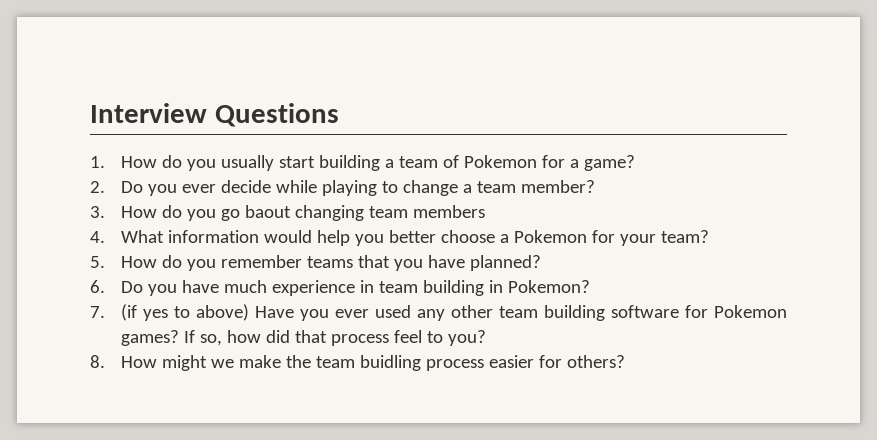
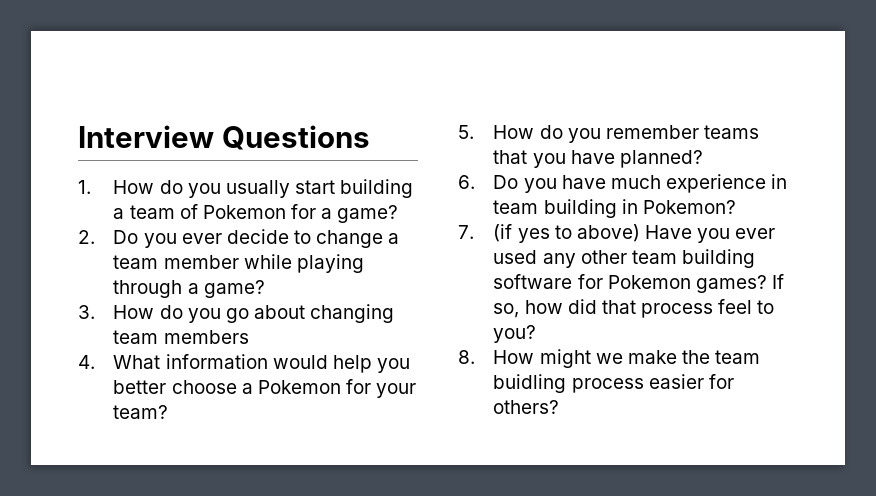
[276,180,378,196] while playing -> (289, 236) none
[521,180,596,193] member? -> [163,254,364,273] [113,280,265,298] member while playing through a game?
[245,205,292,218] baout -> [253,305,305,319] about

